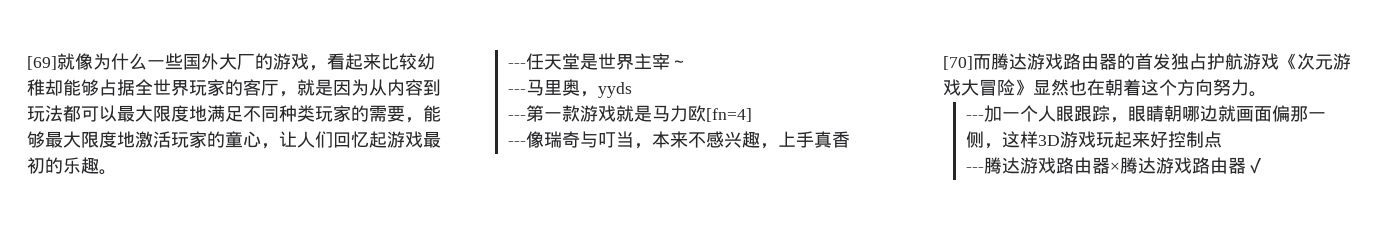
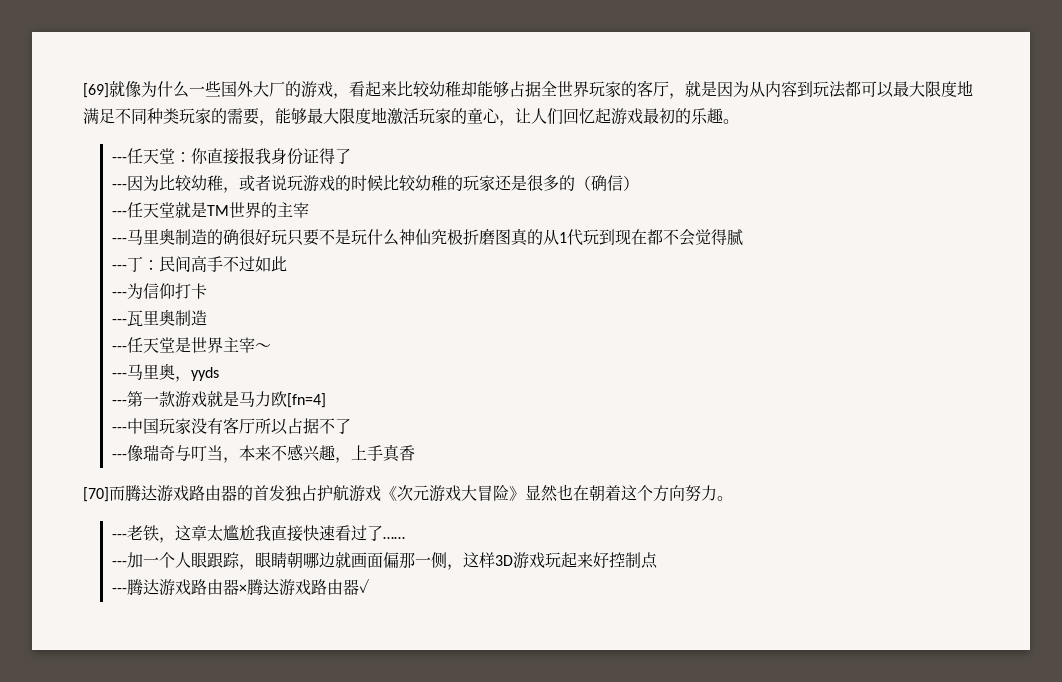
(117, 172) none -> [111,147,351,165] [111,175,639,193] [111,202,309,218] [111,228,743,246] [111,255,287,272] [111,283,207,299] [111,310,207,327] // ---任天堂：你直接报我身份证得了 // ---因为比较幼稚，或者说玩游戏的时候比较幼稚的玩家还是很多的（确信） // ---任天堂就是TM世界的主宰 // ---马里奥制造的确很好玩只要不是玩什么神仙究极折磨图真的从1代玩到现在都不会觉得腻 // ---丁：民间高手不过如此 // ---为信仰打卡 // ---瓦里奥制造
(752, 115) none -> [111,417,351,435] // ---中国玩家没有客厅所以占据不了
(1267, 94) none -> [111,524,405,543] // ---老铁，这章太尴尬我直接快速看过了……

